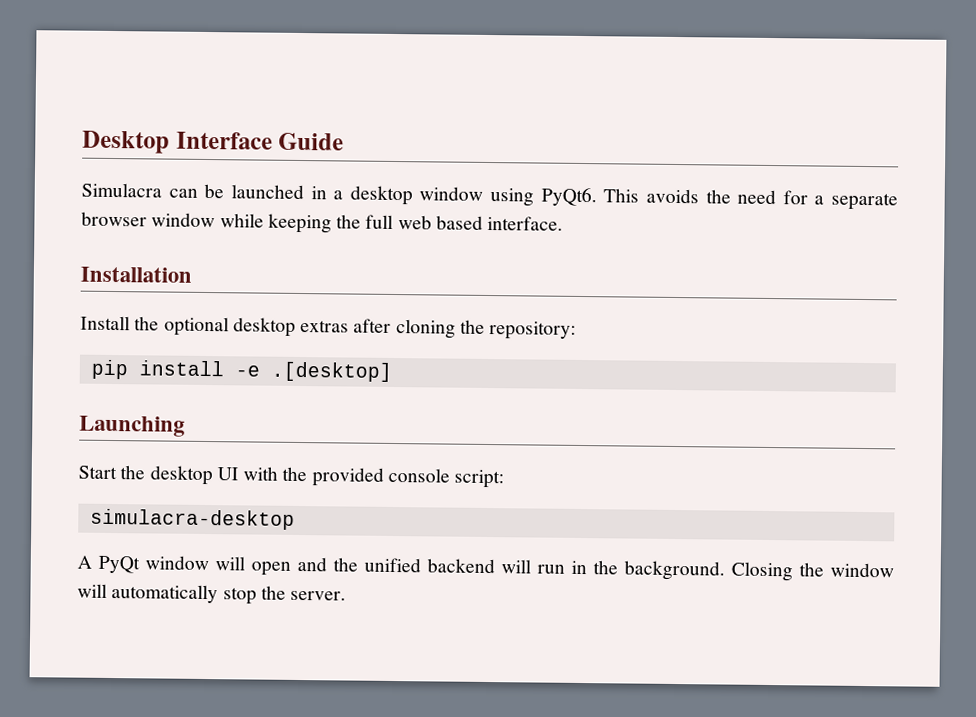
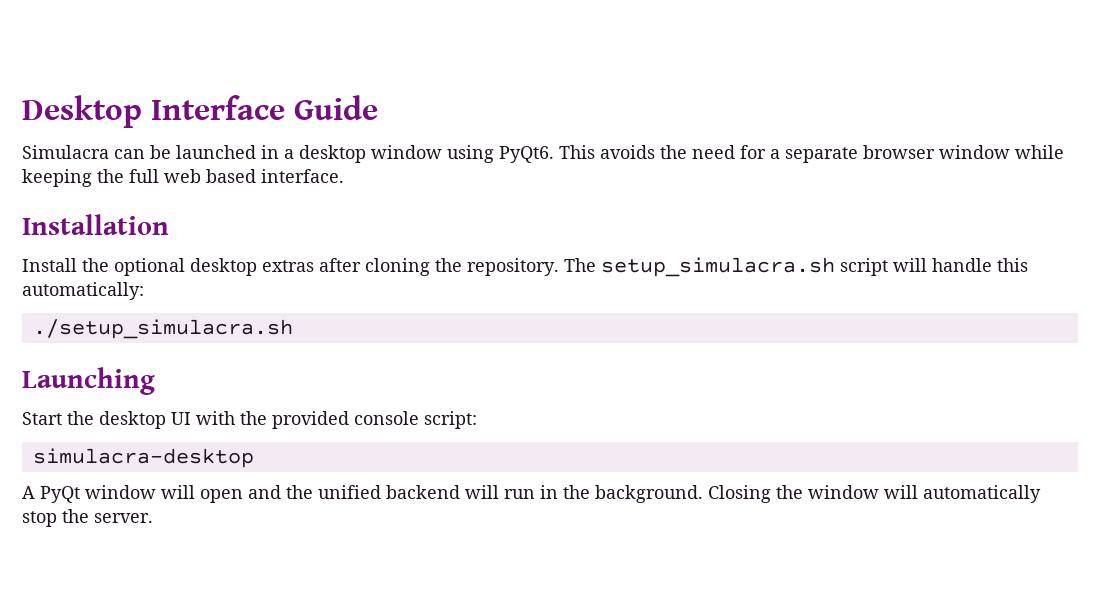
[489,321,577,340] [90,359,392,382] repository: // pip install -e .[desktop] -> [467,257,1028,277] [22,282,144,300] [32,319,293,339] repository. The setup_simulacra.sh script will handle this automatically: // ./setup_simulacra.sh

